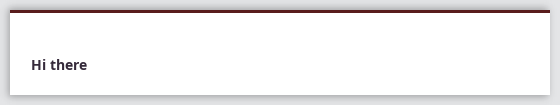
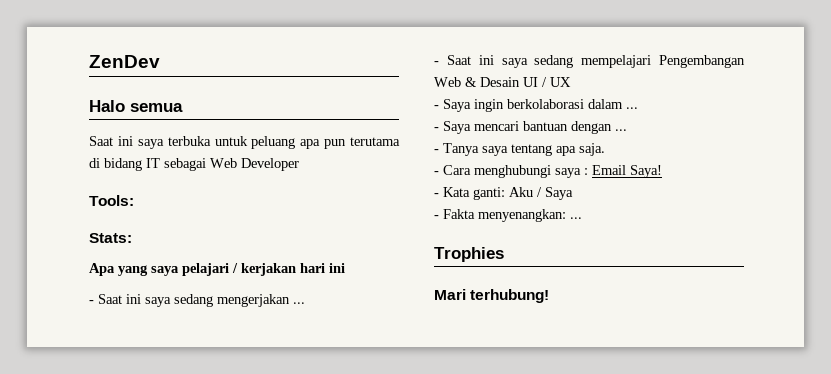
[31,59,87,70] Hi there -> [89,55,160,68] [89,100,183,112] [89,136,400,149] [89,158,299,171] [89,195,134,206] [89,233,132,243] [89,263,345,276] [89,294,305,307] [434,55,745,68] [434,77,571,87] [434,99,638,112] [434,121,627,134] [434,143,605,156] [434,165,662,178] [434,187,573,200] [434,209,582,222] [434,247,504,262] [434,289,550,303] ZenDev // Halo semua // Saat ini saya terbuka untuk peluang apa pun terutama di bidang IT sebagai Web Developer // Tools: // Stats: // Apa yang saya pelajari / kerjakan hari ini // - Saat ini saya sedang mengerjakan ... // - Saat ini saya sedang mempelajari Pengembangan Web & Desain UI / UX // - Saya ingin berkolaborasi dalam ... // - Saya mencari bantuan dengan ... // - Tanya saya tentang apa saja. // - Cara menghubungi saya : Email Saya! // - Kata ganti: Aku / Saya // - Fakta menyenangkan: ... // Trophies // Mari terhubung!

